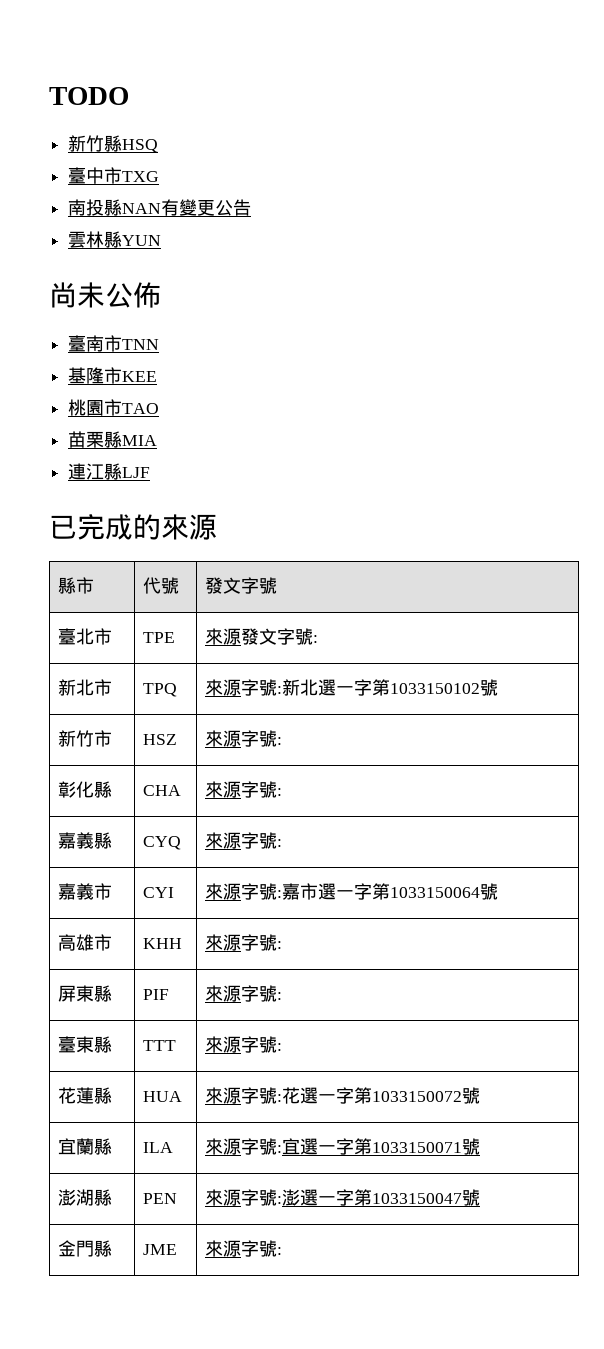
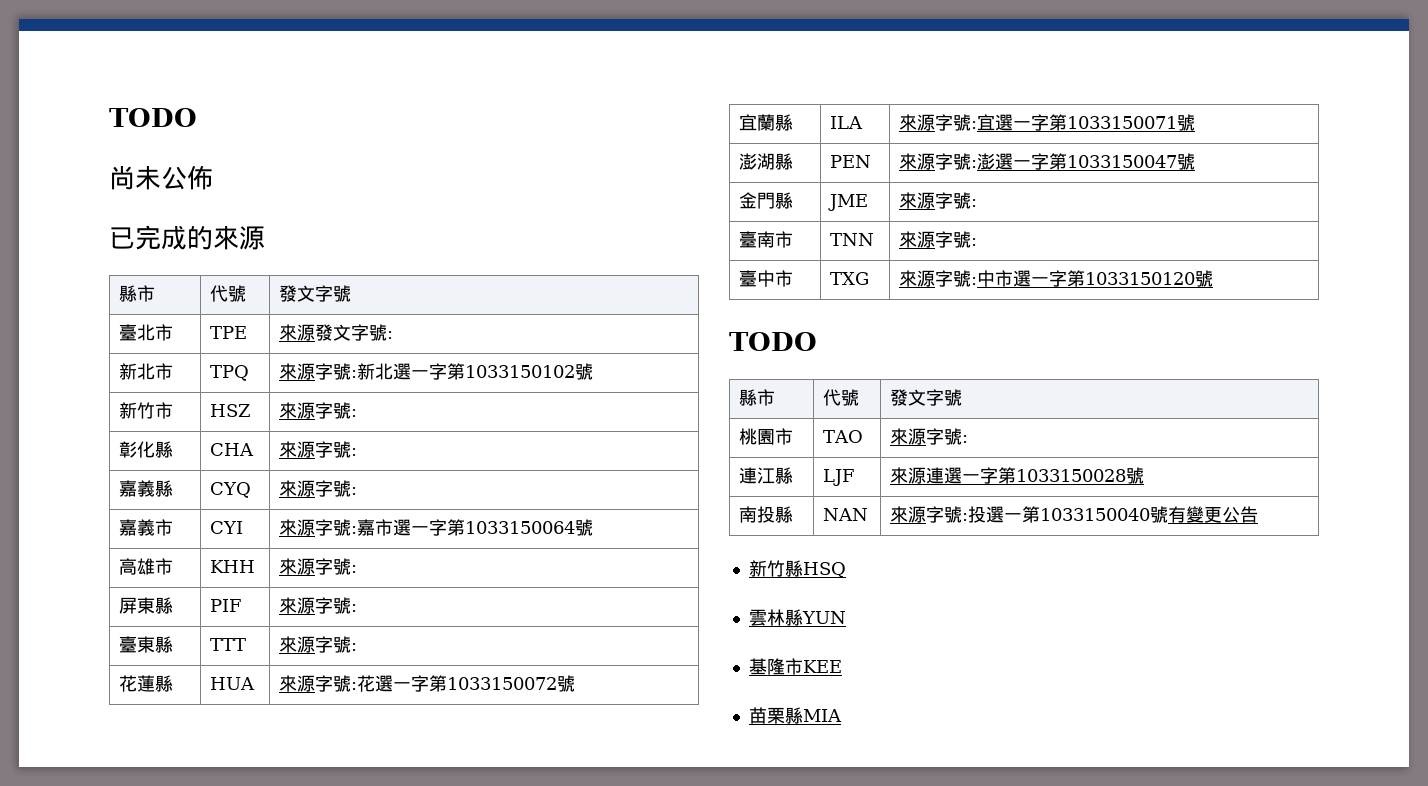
[49,87,129,105] [68,135,159,153] [68,167,160,184] [68,199,252,216] [68,231,162,248] [49,282,161,308] [68,335,160,352] [68,367,158,384] [68,399,160,416] [68,431,158,448] [68,463,151,480] TODO // 新竹縣HSQ // 臺中市TXG // 南投縣NAN有變更公告 // 雲林縣YUN // 尚未公佈 // 臺南市TNN // 基隆市KEE // 桃園市TAO // 苗栗縣MIA // 連江縣LJF -> [109,108,197,127] [109,165,213,190] TODO // 尚未公佈
(283, 1251) none -> [739,231,794,248] [830,233,875,246] [899,231,978,248] [739,270,794,287] [830,272,870,285] [899,270,1214,287] [729,332,817,351] [739,389,776,406] [823,389,860,406] [890,389,963,406] [739,428,794,445] [823,430,864,443] [890,428,969,445] [739,467,794,484] [823,469,855,486] [890,467,1145,484] [739,506,794,523] [823,508,869,521] [890,506,1259,523] [748,560,846,578] [748,609,846,626] [748,658,842,675] [748,707,842,724] // 臺南市 | TNN | 來源字號: // 臺中市 | TXG | 來源字號:中市選一字第1033150120號 // TODO // 縣市 | 代號 | 發文字號 // 桃園市 | TAO | 來源字號: // 連江縣 | LJF | 來源連選一字第1033150028號 // 南投縣 | NAN | 來源字號:投選一第1033150040號有變更公告 // 新竹縣HSQ // 雲林縣YUN // 基隆市KEE // 苗栗縣MIA

